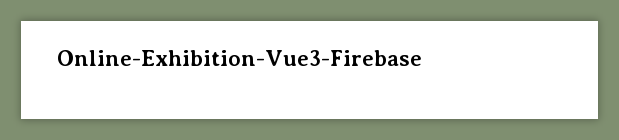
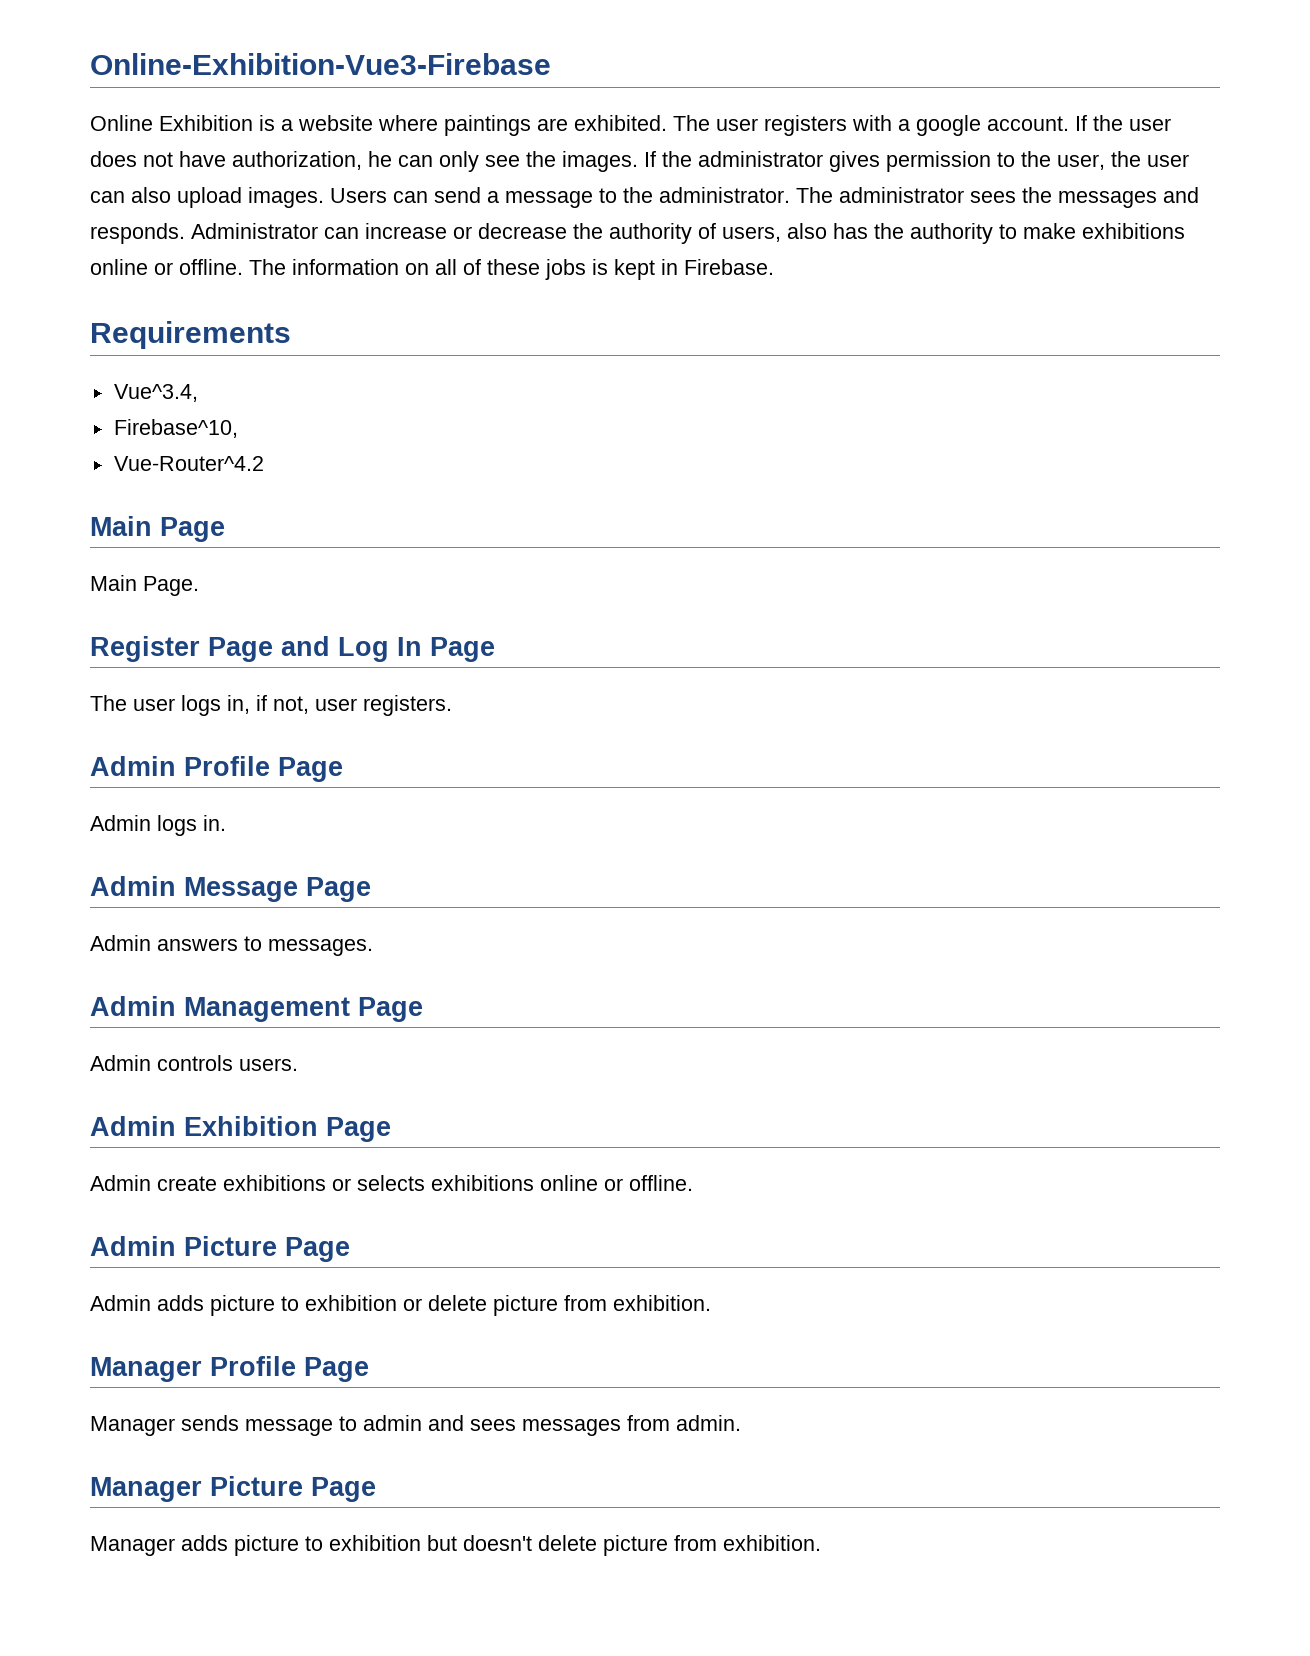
(422, 58) none -> [90,115,1171,136] [90,151,1189,172] [90,187,1199,208] [90,223,1185,244] [90,259,774,280] [90,321,291,349] [113,384,198,402] [113,419,238,438] [113,456,264,471] [90,516,225,542] [90,575,199,596] [90,636,495,662] [90,695,452,716] [90,756,343,782] [90,815,226,836] [90,876,371,902] [90,935,373,956] [90,996,423,1022] [90,1055,298,1071] [90,1116,391,1142] [90,1175,693,1191] [90,1236,350,1262] [90,1295,711,1316] [90,1356,369,1382] [90,1415,741,1436] [90,1476,376,1502] [90,1535,821,1556] // Online Exhibition is a website where paintings are exhibited. The user registers with a google account. If the user does not have authorization, he can only see the images. If the administrator gives permission to the user, the user can also upload images. Users can send a message to the administrator. The administrator sees the messages and responds. Administrator can increase or decrease the authority of users, also has the authority to make exhibitions online or offline. The information on all of these jobs is kept in Firebase. // Requirements // Vue^3.4, // Firebase^10, // Vue-Router^4.2 // Main Page // Main Page. // Register Page and Log In Page // The user logs in, if not, user registers. // Admin Profile Page // Admin logs in. // Admin Message Page // Admin answers to messages. // Admin Management Page // Admin controls users. // Admin Exhibition Page // Admin create exhibitions or selects exhibitions online or offline. // Admin Picture Page // Admin adds picture to exhibition or delete picture from exhibition. // Manager Profile Page // Manager sends message to admin and sees messages from admin. // Manager Picture Page // Manager adds picture to exhibition but doesn't delete picture from exhibition.

